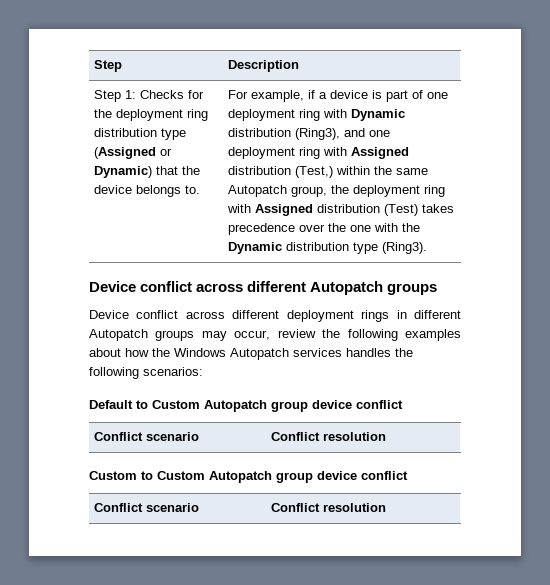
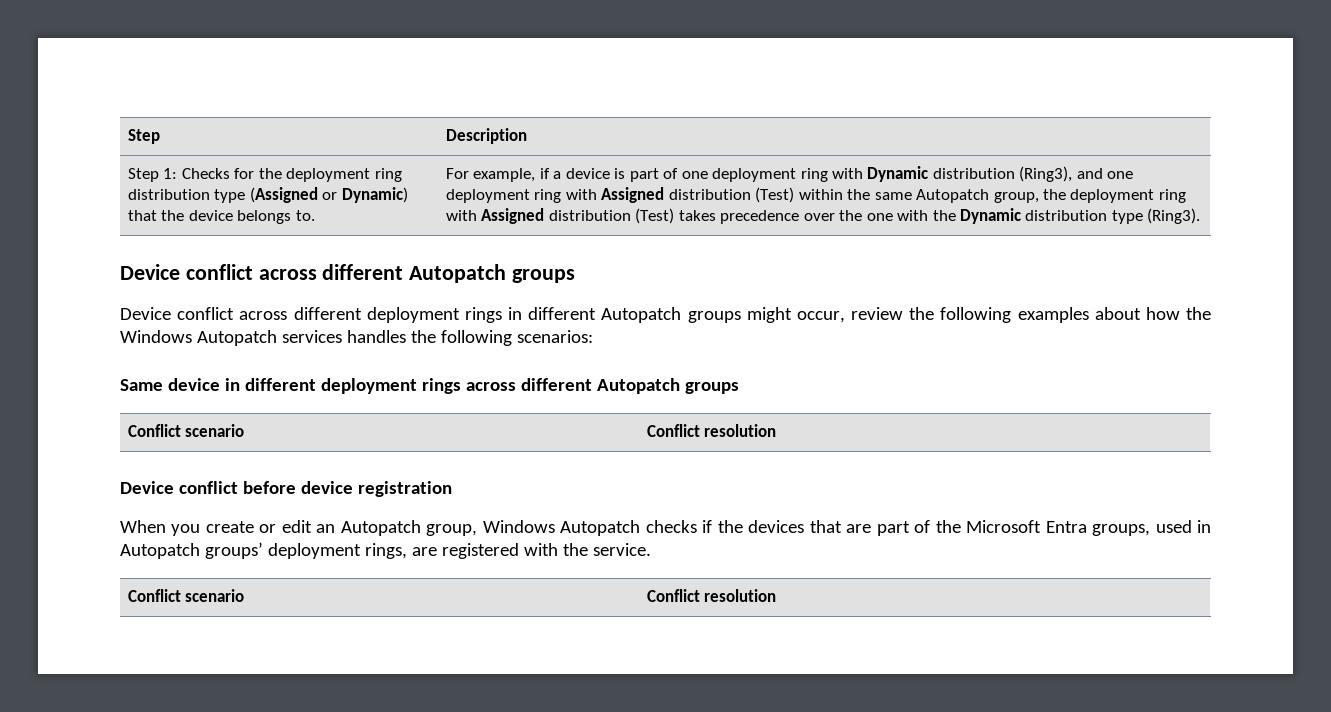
[295,166,334,178] (Test,) -> [755,187,795,203] (Test)
[201,331,227,341] may -> [746,307,792,323] might
[89,400,403,412] [94,432,200,441] [271,432,387,441] [89,471,408,483] Default to Custom Autopatch group device conflict // Conflict scenario | Conflict resolution // Custom to Custom Autopatch group device conflict -> [120,378,739,394] [128,424,245,437] [647,424,777,437] [120,481,452,497] [120,520,1212,536] [120,542,651,559] Same device in different deployment rings across different Autopatch groups // Conflict scenario | Conflict resolution // Device conflict before device registration // When you create or edit an Autopatch group, Windows Autopatch checks if the devices that are part of the Microsoft Entra groups, used in Autopatch groups’ deployment rings, are registered with the service.

